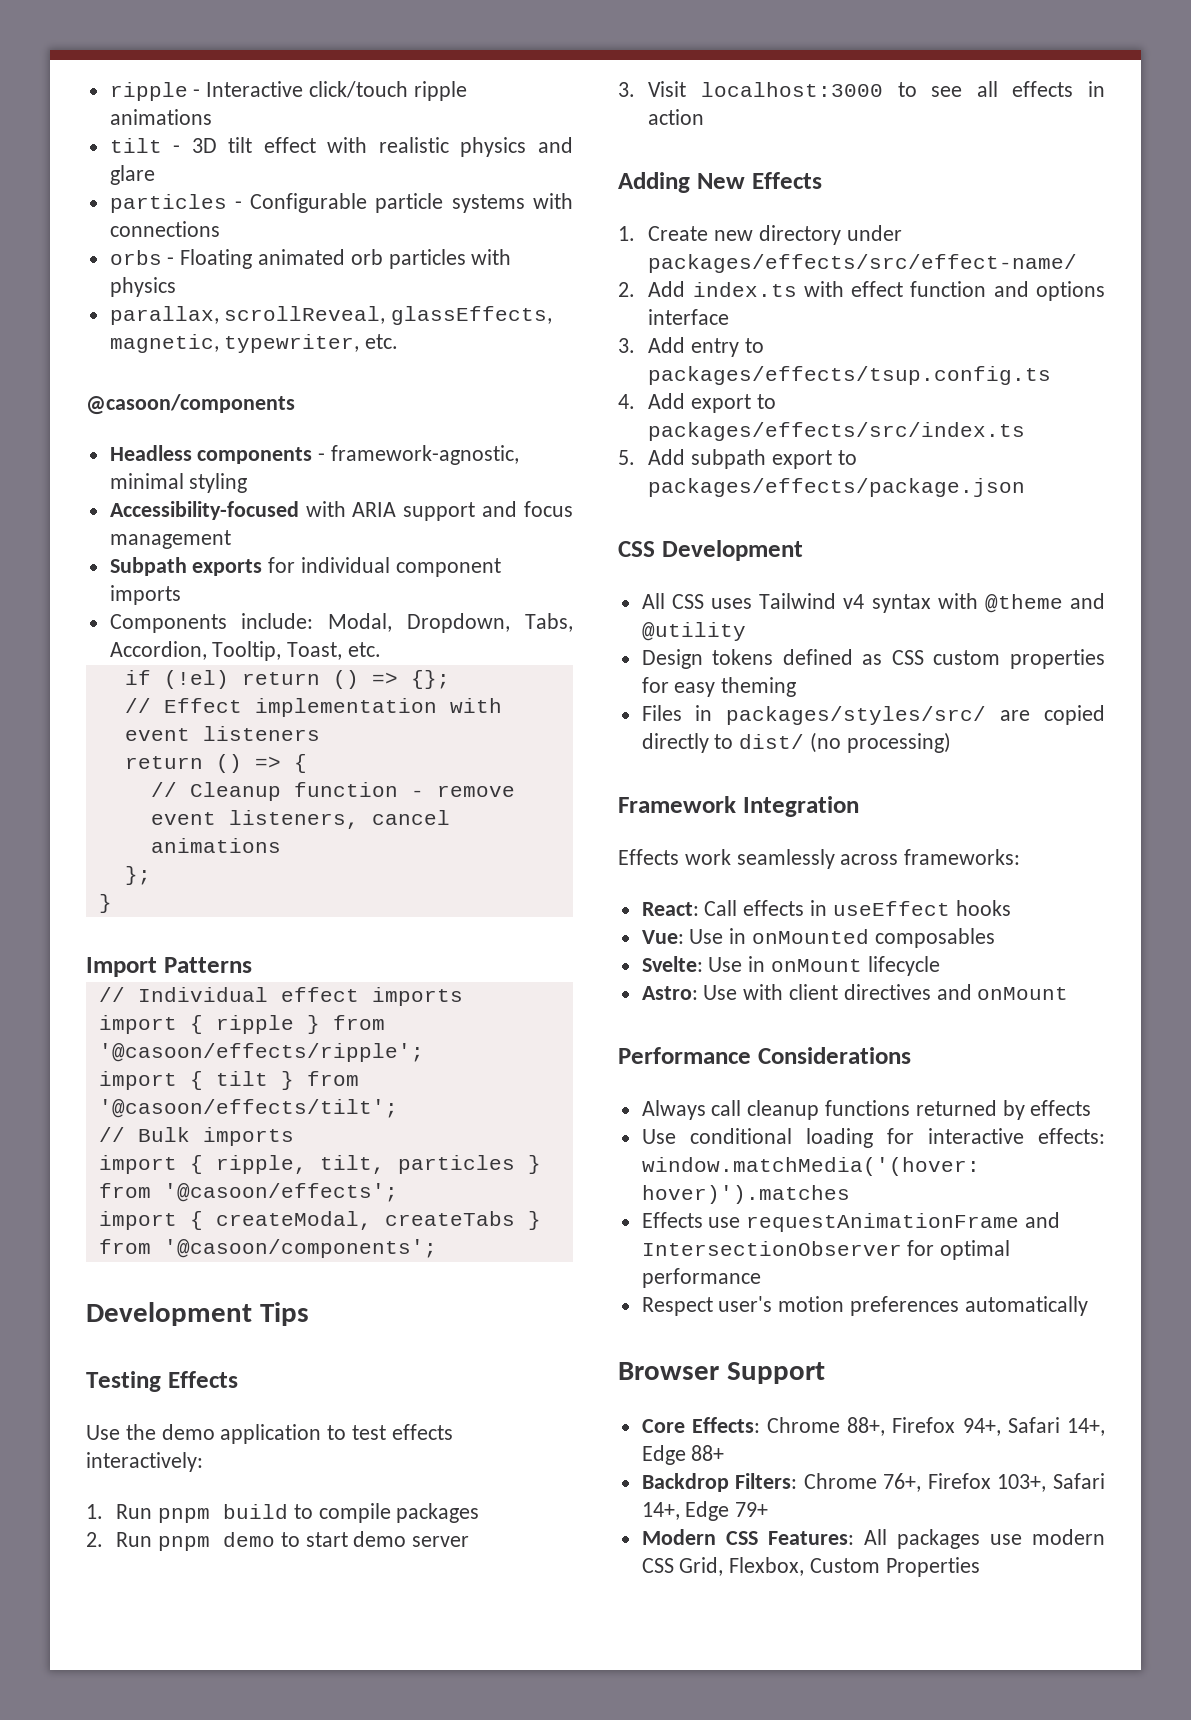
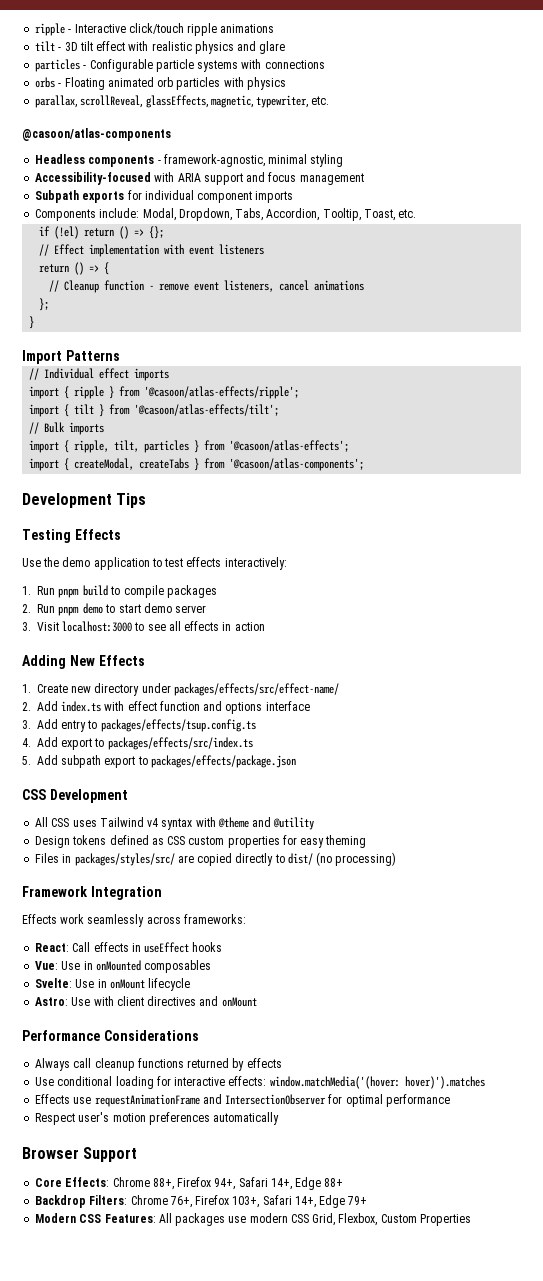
[86,394,295,415] @casoon/components -> [22,128,171,141] @casoon/atlas-components
[98,1043,424,1062] '@casoon/effects/ripple'; -> [144,386,300,399] '@casoon/atlas-effects/ripple';
[98,1099,398,1118] '@casoon/effects/tilt'; -> [134,404,280,416] '@casoon/atlas-effects/tilt';
[163,1183,398,1202] '@casoon/effects'; -> [229,440,350,452] '@casoon/atlas-effects';
[163,1239,437,1258] '@casoon/components'; -> [229,458,365,471] '@casoon/atlas-components';

